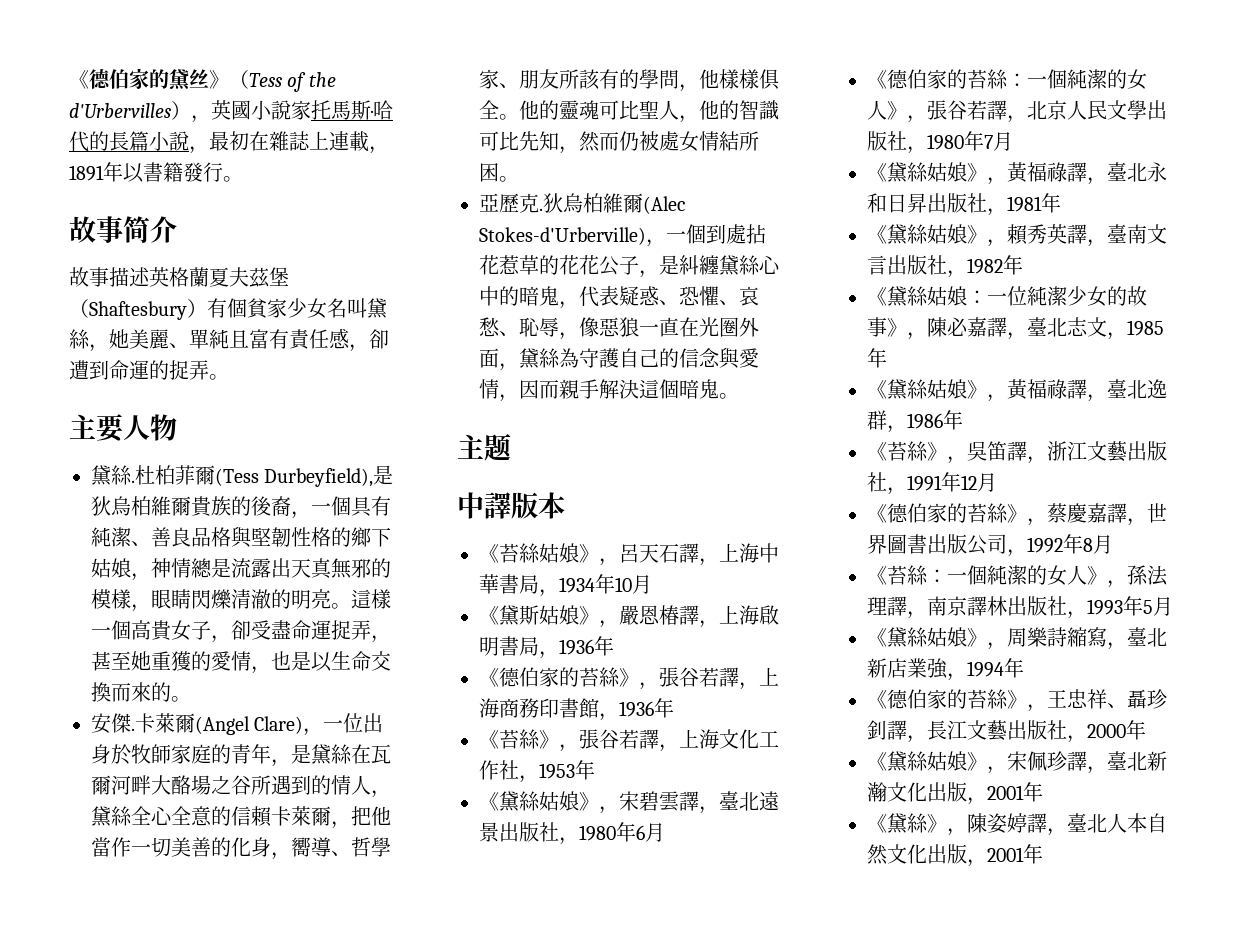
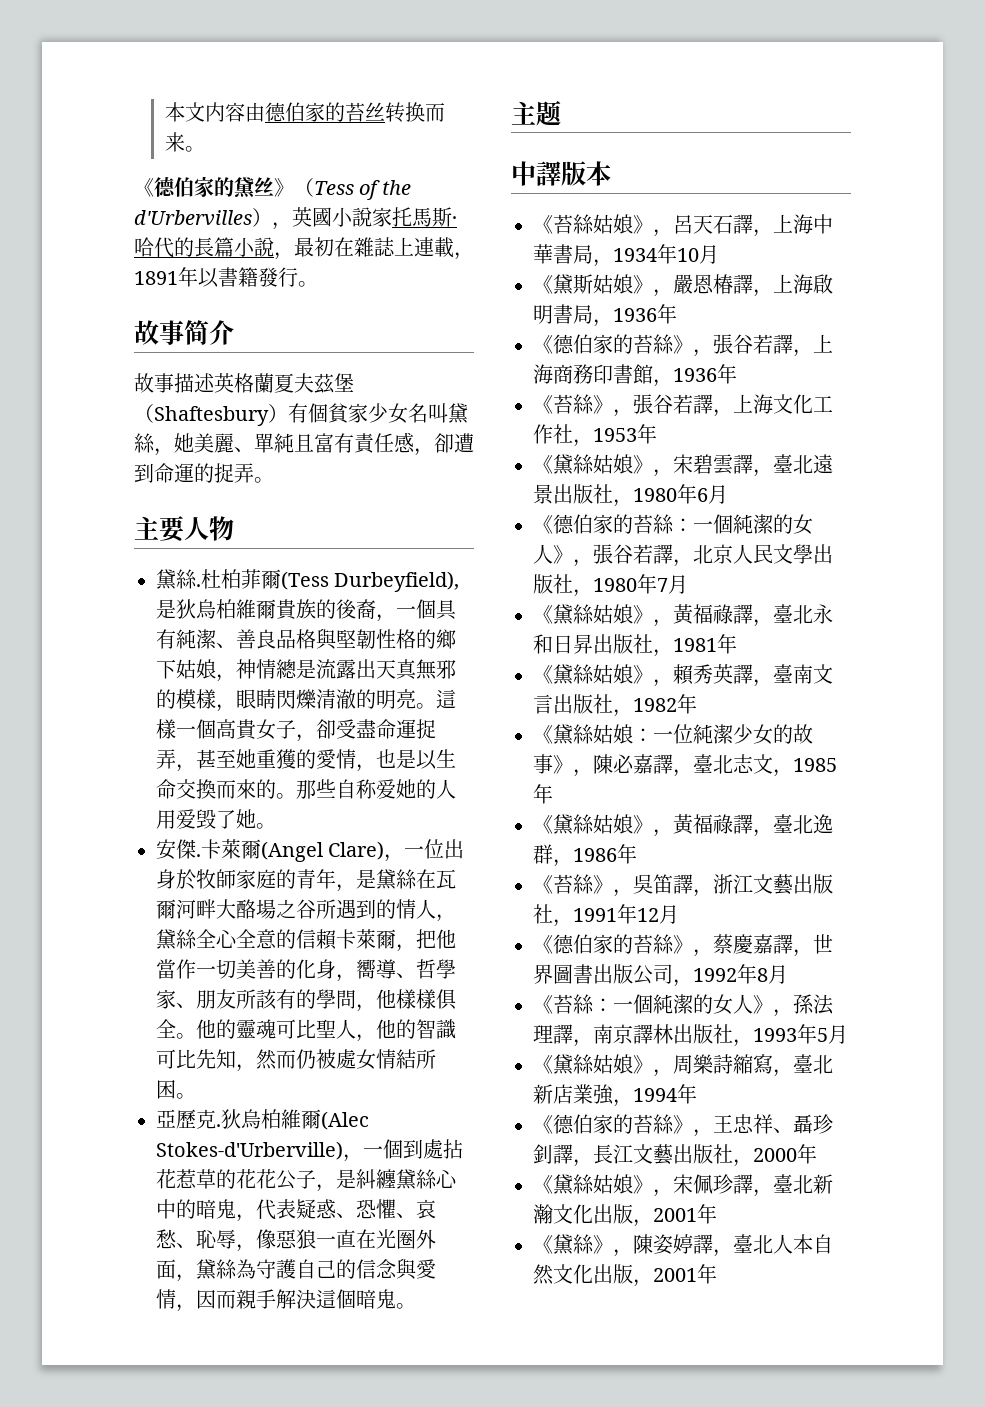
(69, 79) none -> [165,102,446,123] [165,132,206,152] 本文内容由德伯家的苔丝转换而来。 //
(191, 699) none -> [296,779,456,799] [156,809,276,829] 那些自称爱她的人用爱毁了她。

